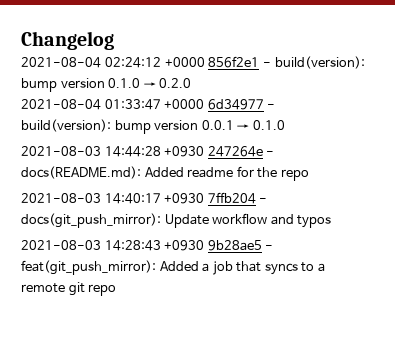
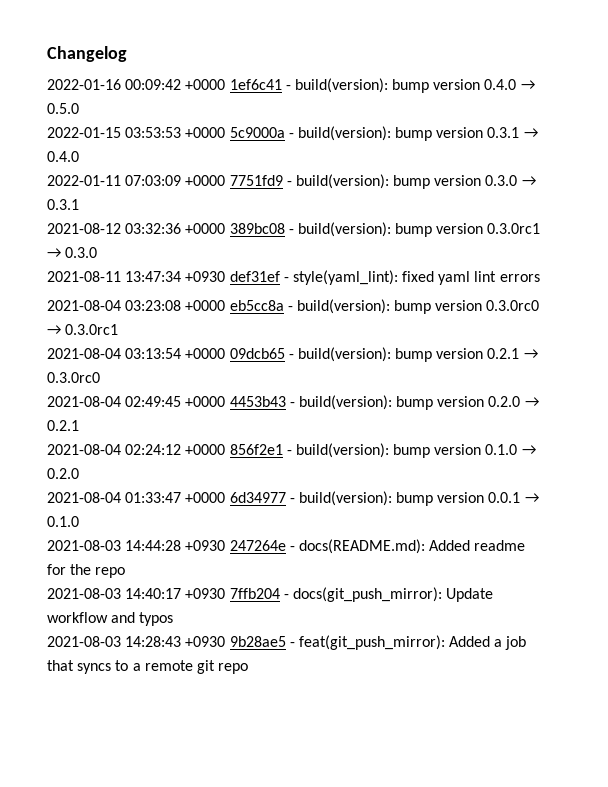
(114, 40) none -> [47,78,535,93] [47,103,79,114] [47,126,538,141] [47,151,79,162] [47,174,536,189] [47,199,79,210] [47,222,541,237] [47,247,98,258] [47,270,540,285] [47,299,540,314] [47,324,119,335] [47,347,538,362] [47,372,100,383] [47,395,539,410] [47,420,79,431] // 2022-01-16 00:09:42 +0000 1ef6c41 - build(version): bump version 0.4.0 → 0.5.0 // 2022-01-15 03:53:53 +0000 5c9000a - build(version): bump version 0.3.1 → 0.4.0 // 2022-01-11 07:03:09 +0000 7751fd9 - build(version): bump version 0.3.0 → 0.3.1 // 2021-08-12 03:32:36 +0000 389bc08 - build(version): bump version 0.3.0rc1 → 0.3.0 // 2021-08-11 13:47:34 +0930 def31ef - style(yaml_lint): fixed yaml lint errors // 2021-08-04 03:23:08 +0000 eb5cc8a - build(version): bump version 0.3.0rc0 → 0.3.0rc1 // 2021-08-04 03:13:54 +0000 09dcb65 - build(version): bump version 0.2.1 → 0.3.0rc0 // 2021-08-04 02:49:45 +0000 4453b43 - build(version): bump version 0.2.0 → 0.2.1

